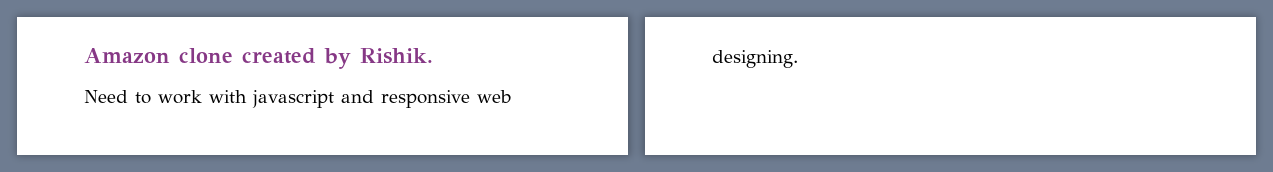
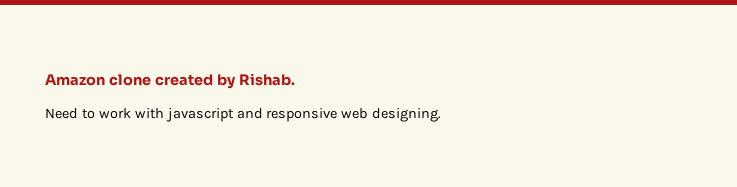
[360,48,433,64] Rishik. -> [238,73,295,86] Rishab.

